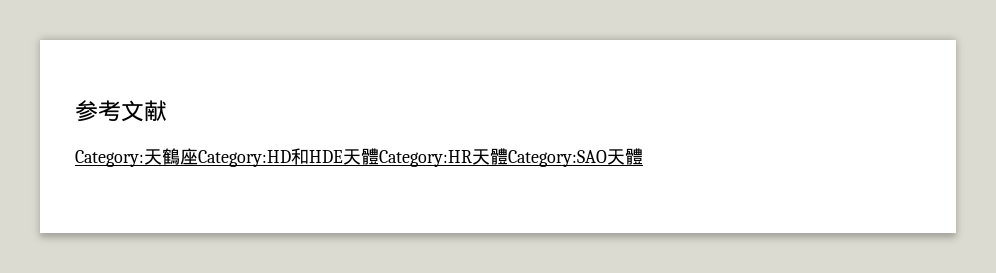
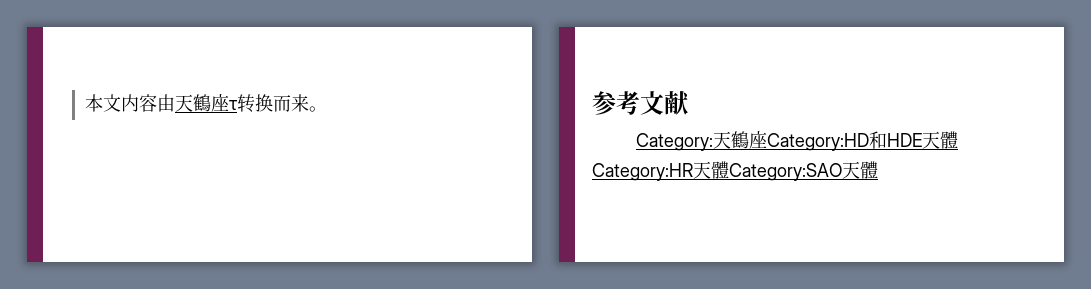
(75, 111) none -> [85,94,328,113] 本文内容由天鶴座τ转换而来。 //

